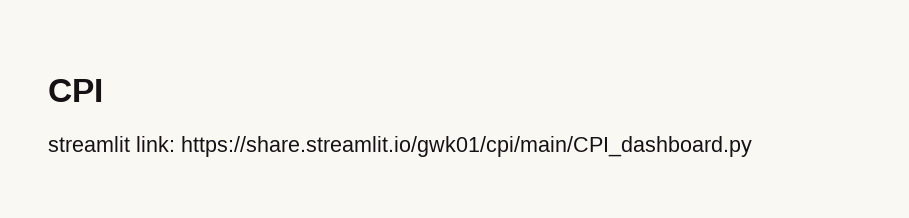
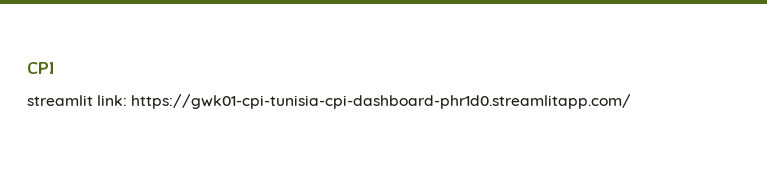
[181,136,752,157] https://share.streamlit.io/gwk01/cpi/main/CPI_dashboard.py -> [131,94,632,109] https://gwk01-cpi-tunisia-cpi-dashboard-phr1d0.streamlitapp.com/

